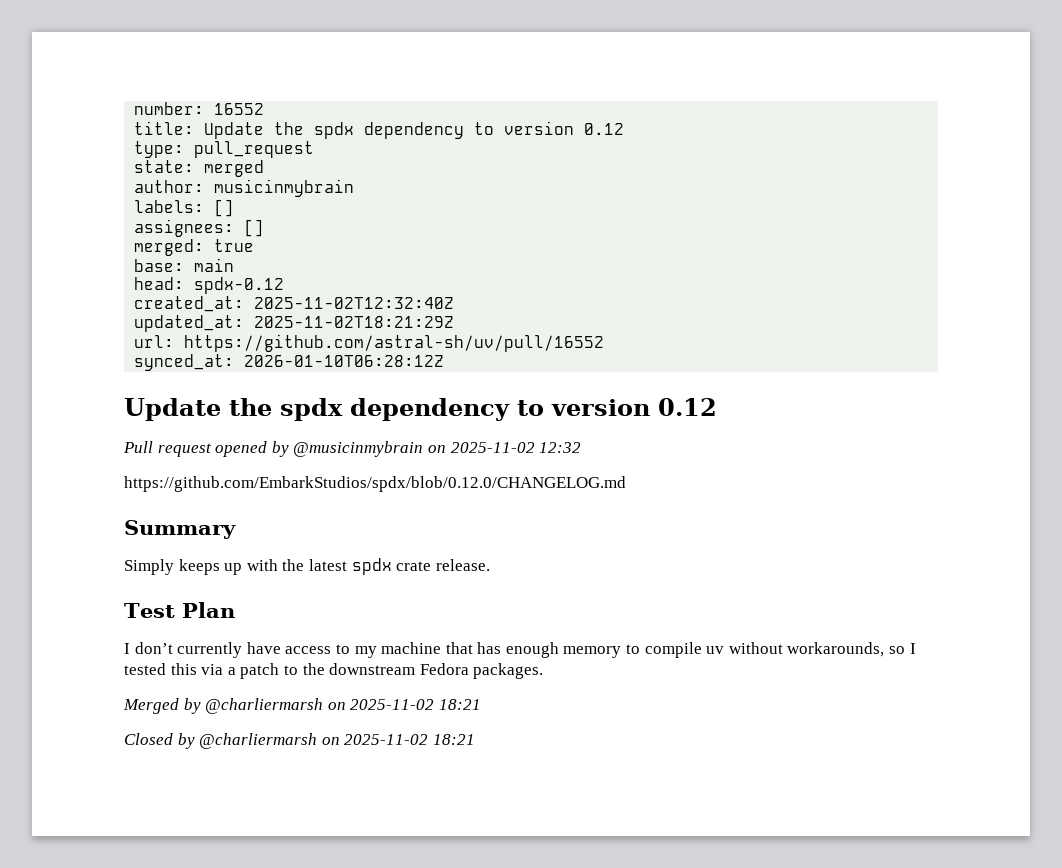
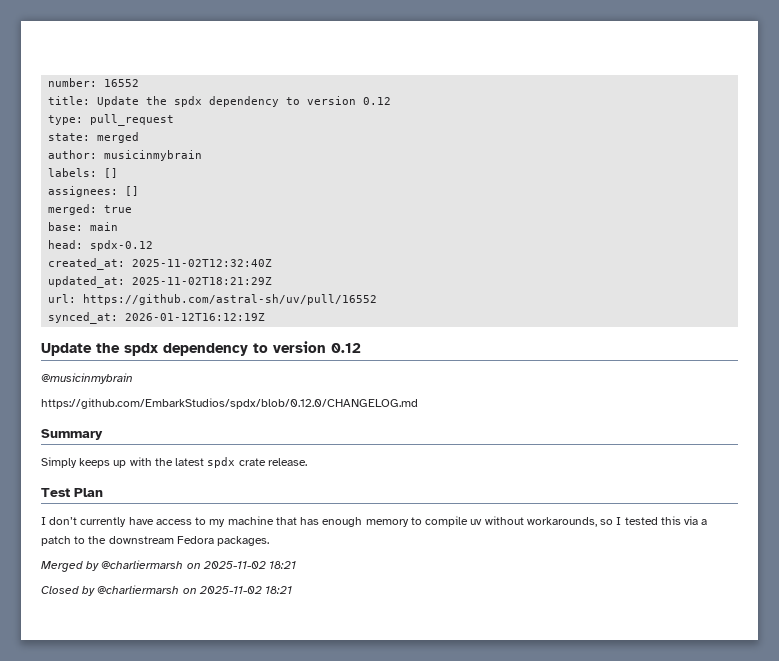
[244,355,445,367] [124,398,717,421] [123,441,582,457] 2026-01-10T06:28:12Z // Update the spdx dependency to version 0.12 // Pull request opened by @musicinmybrain on 2025-11-02 12:32 -> [125,313,266,321] [41,341,361,356] [41,373,133,384] 2026-01-12T16:12:19Z // Update the spdx dependency to version 0.12 // @musicinmybrain

